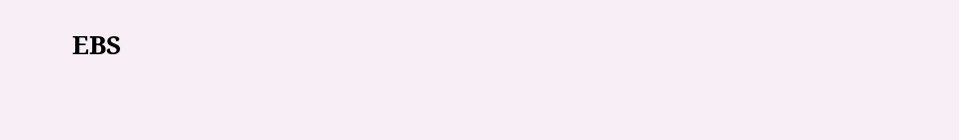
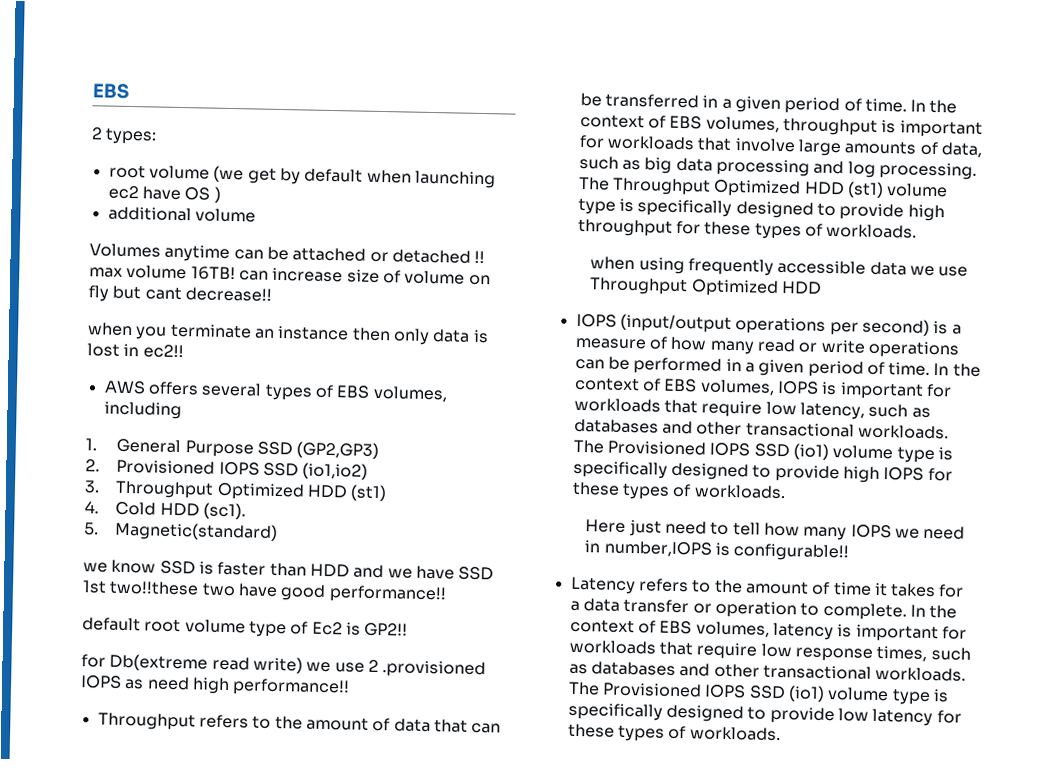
[72,36,122,55] EBS -> [92,83,130,99] [91,127,158,145] [108,164,496,189] [107,185,221,203] [107,206,256,223] [89,243,486,264] [89,264,491,286] [88,285,272,302] [88,322,489,345] [87,343,184,359] [103,380,448,403] [103,401,182,420] [85,438,380,460] [85,459,369,480] [84,480,388,502] [84,501,247,520] [84,521,279,543] [83,559,495,581] [82,580,447,604] [82,617,409,638] [81,653,487,679] [80,675,351,697] [97,712,502,734] [579,92,958,115] [579,113,983,138] [578,134,983,158] [578,155,977,180] [577,176,949,198] [577,197,945,222] [577,218,918,240] [590,256,969,277] [589,277,823,297] [575,313,962,336] [574,336,960,359] [574,356,981,378] [574,376,952,400] [573,397,931,420] [573,418,949,440] [572,439,953,464] [572,460,953,483] [571,481,786,500] [585,519,966,541] [584,540,850,562] [569,576,965,598] [569,598,958,621] [569,618,967,643] [568,639,971,662] [568,661,967,682] [567,681,949,706] [567,702,962,727] [567,723,781,742] EBS // 2 types: // root volume (we get by default when launching ec2 have OS ) // additional volume // Volumes anytime can be attached or detached !! max volume 16TB! can increase size of volume on fly but cant decrease!! // when you terminate an instance then only data is lost in ec2!! // AWS offers several types of EBS volumes, including // 1. General Purpose SSD (GP2,GP3) // 2. Provisioned IOPS SSD (io1,io2) // 3. Throughput Optimized HDD (st1) // 4. Cold HDD (sc1). // 5. Magnetic(standard) // we know SSD is faster than HDD and we have SSD 1st two!!these two have good performance!! // default root volume type of Ec2 is GP2!! // for Db(extreme read write) we use 2 .provisioned IOPS as need high performance!! // Throughput refers to the amount of data that can be transferred in a given period of time. In the context of EBS volumes, throughput is important for workloads that involve large amounts of data, such as big data processing and log processing. The Throughput Optimized HDD (st1) volume type is specifically designed to provide high throughput for these types of workloads. // when using frequently accessible data we use Throughput Optimized HDD // IOPS (input/output operations per second) is a measure of how many read or write operations can be performed in a given period of time. In the context of EBS volumes, IOPS is important for workloads that require low latency, such as databases and other transactional workloads. The Provisioned IOPS SSD (io1) volume type is specifically designed to provide high IOPS for these types of workloads. // Here just need to tell how many IOPS we need in number,IOPS is configurable!! // Latency refers to the amount of time it takes for a data transfer or operation to complete. In the context of EBS volumes, latency is important for workloads that require low response times, such as databases and other transactional workloads. The Provisioned IOPS SSD (io1) volume type is specifically designed to provide low latency for these types of workloads.

